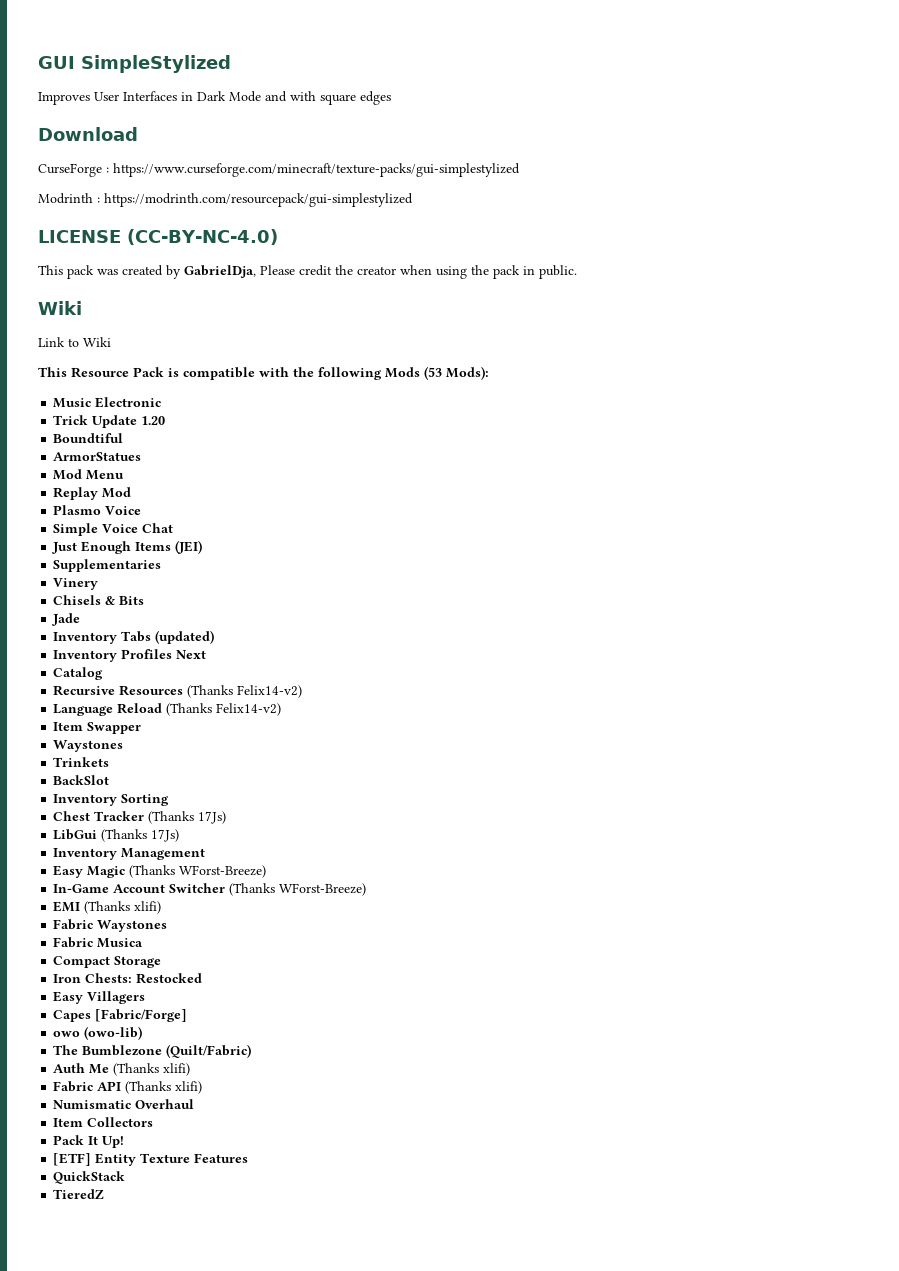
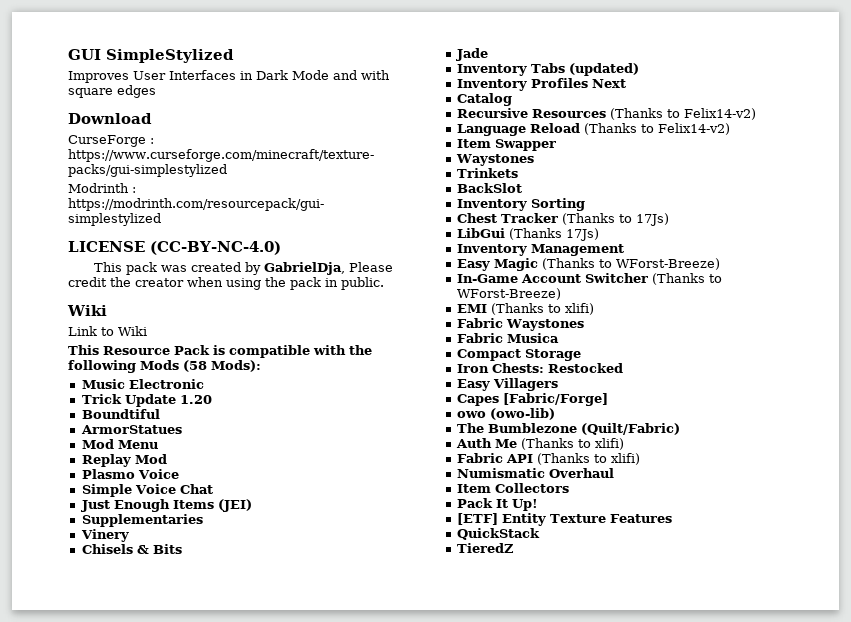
[424,366,442,380] (53 -> [183,360,207,372] (58
(234, 691) none -> [666,109,680,118] to
(213, 709) none -> [640,124,654,133] to
(195, 817) none -> [618,214,632,223] to
(176, 871) none -> [598,259,612,268] to
(276, 889) none -> [708,274,722,283] to
(131, 907) none -> [547,304,561,313] to
(160, 1069) none -> [577,439,591,448] to
(172, 1087) none -> [593,454,607,463] to

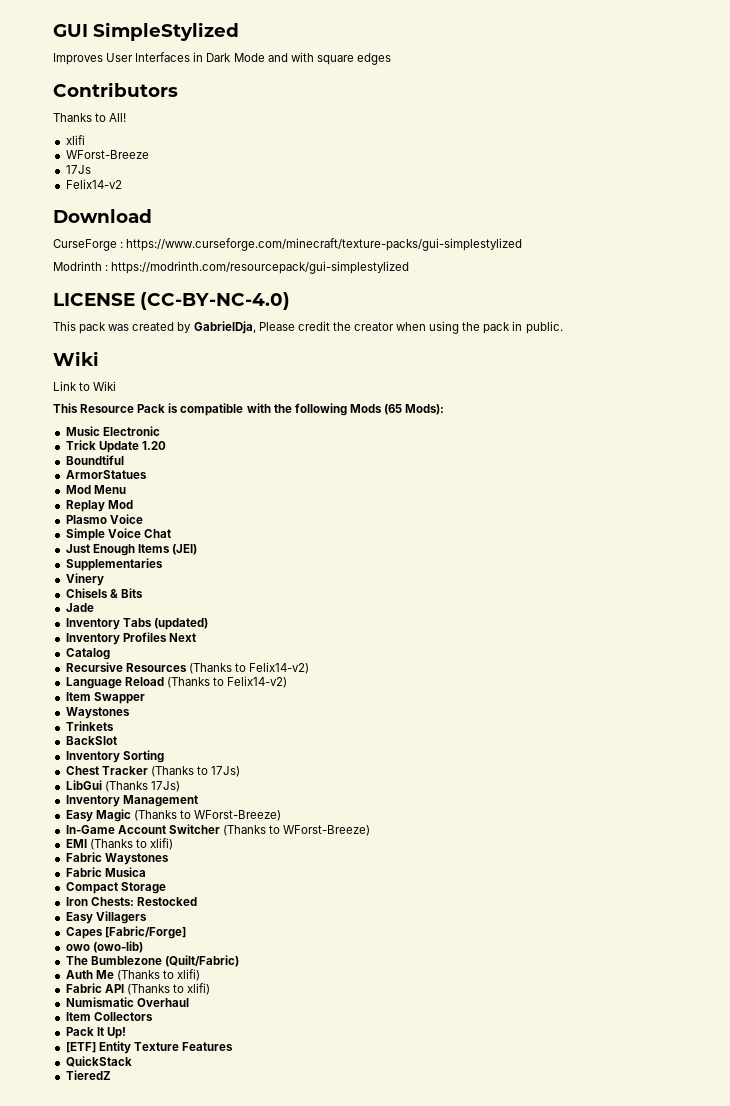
(156, 91) none -> [53,82,178,97] [53,113,127,122] [65,135,85,145] [65,150,149,159] [65,165,91,174] [65,179,122,189] // Contributors // Thanks to All! // xlifi // WForst-Breeze // 17Js // Felix14-v2
[183,360,207,372] (58 -> [383,404,402,415] (65

